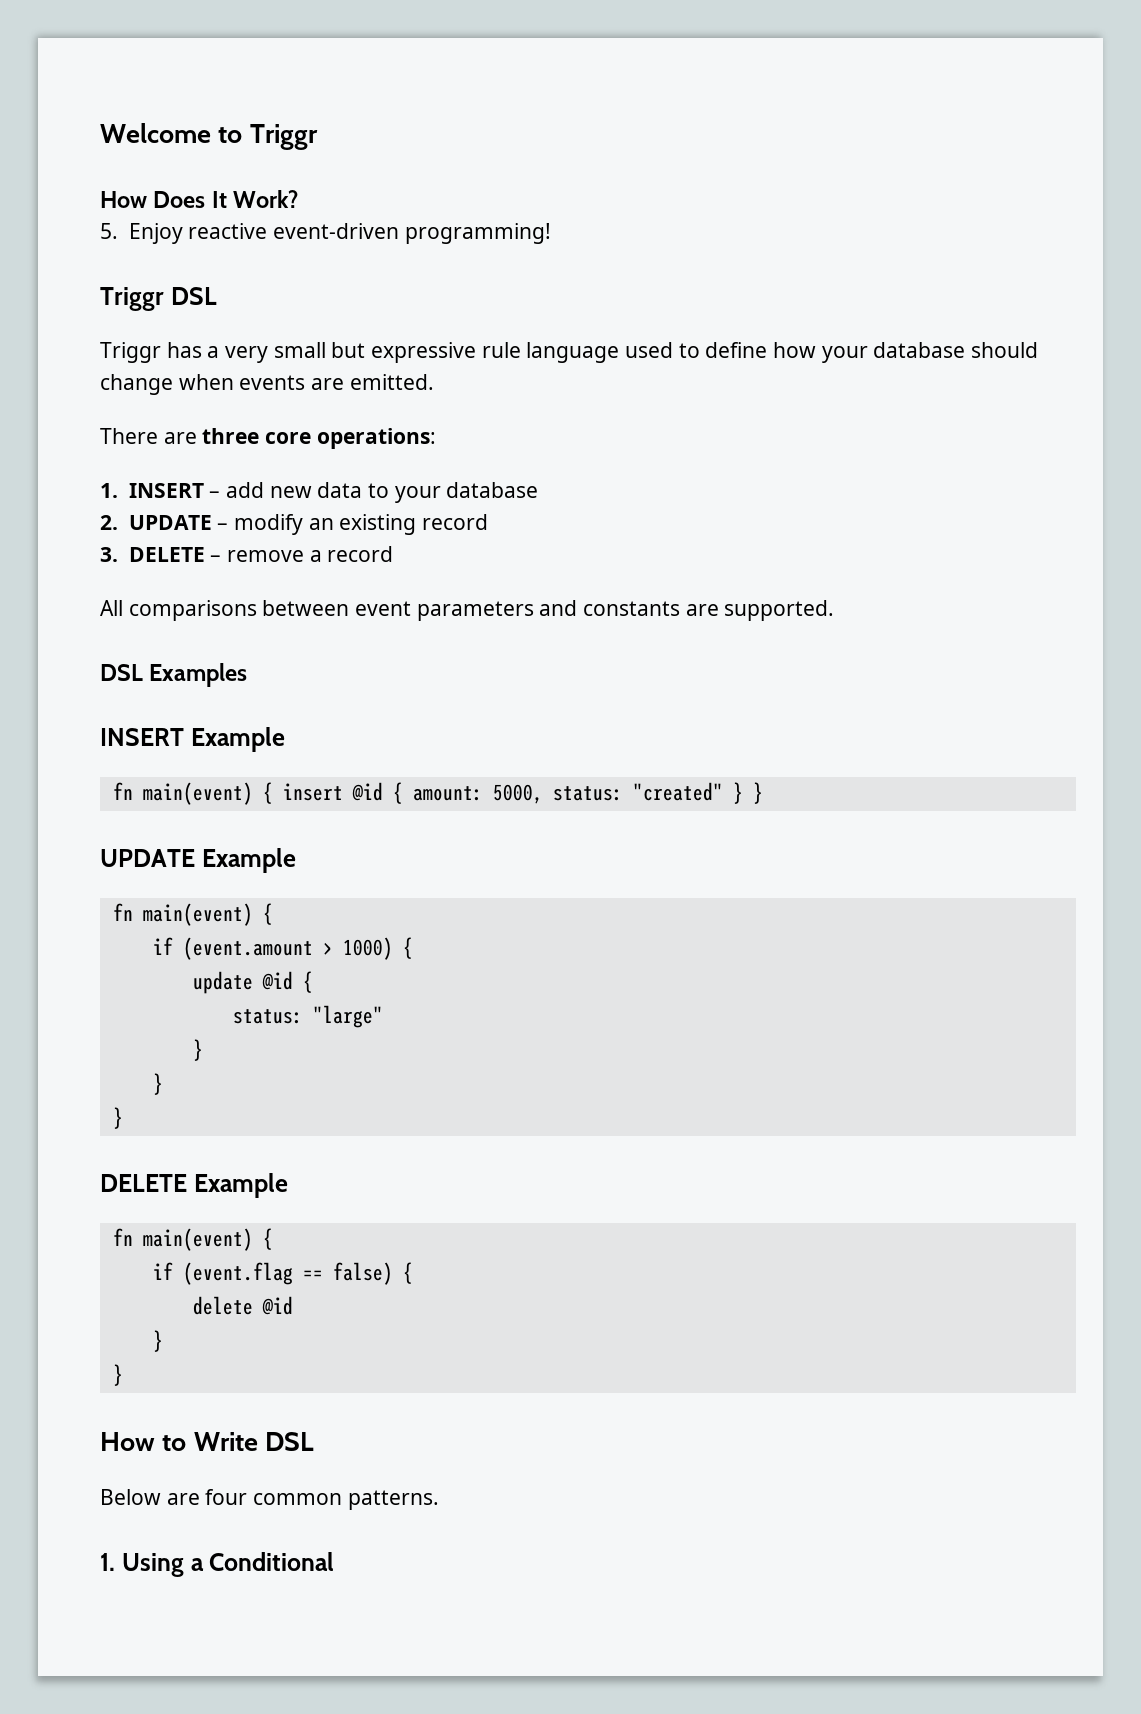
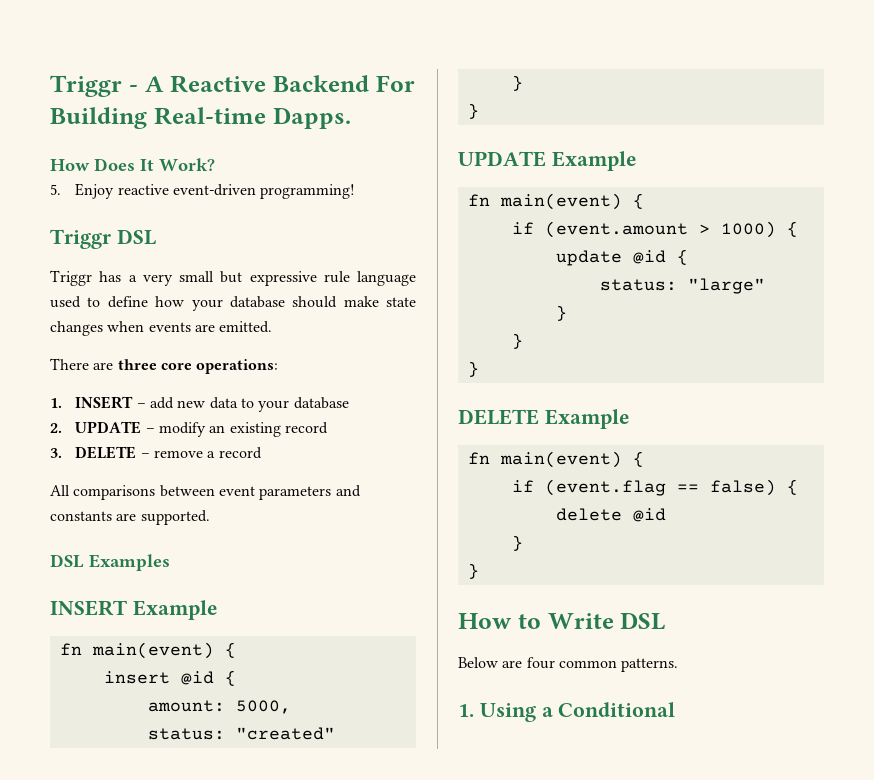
[100,123,318,150] Welcome to Triggr -> [50,75,415,97] [50,107,351,129] Triggr - A Reactive Backend For Building Real-time Dapps.
[100,374,173,395] change -> [343,296,416,307] [50,321,103,336] make state changes
(273, 793) none -> (236, 650) //
(403, 793) none -> (236, 678) //
(543, 794) none -> (291, 707) //
[732,782,743,804] } -> [511,75,523,91] // } //

